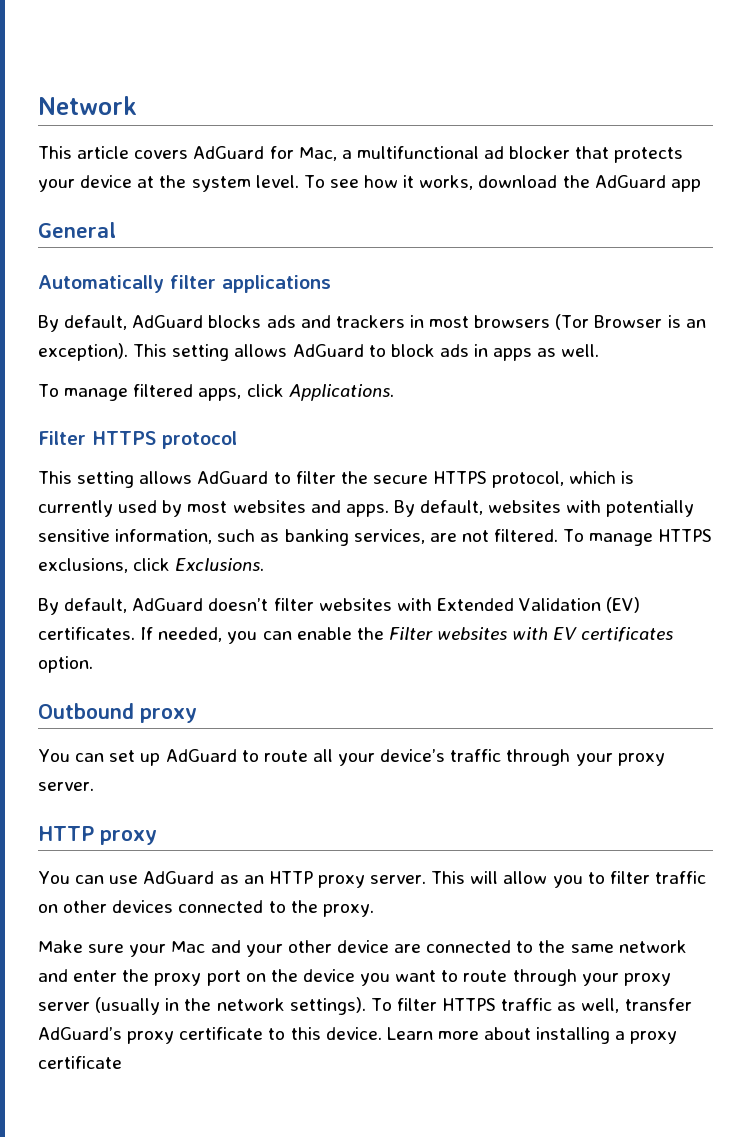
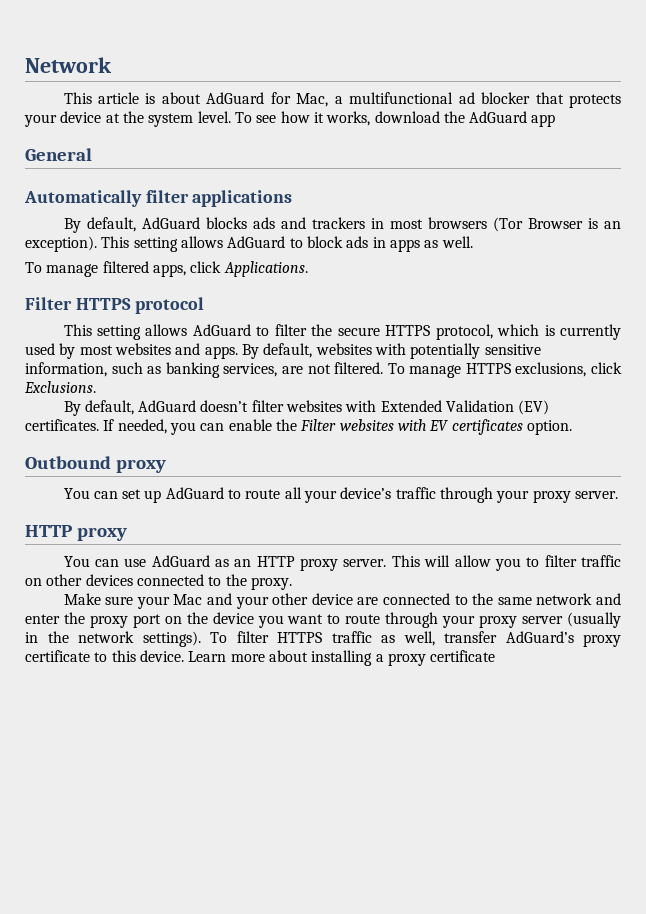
[134,150,189,159] covers -> [145,92,201,104] is about

